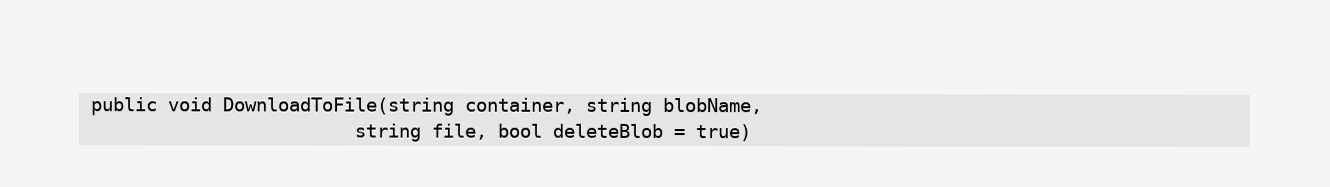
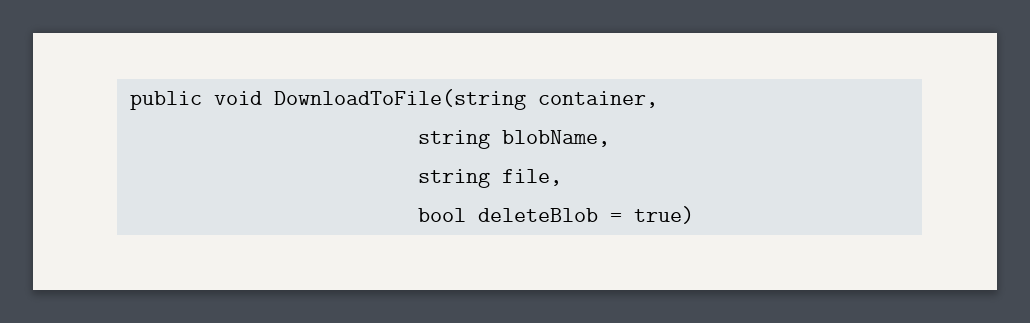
(576, 105) none -> (658, 99) //
(488, 131) none -> (562, 177) //

